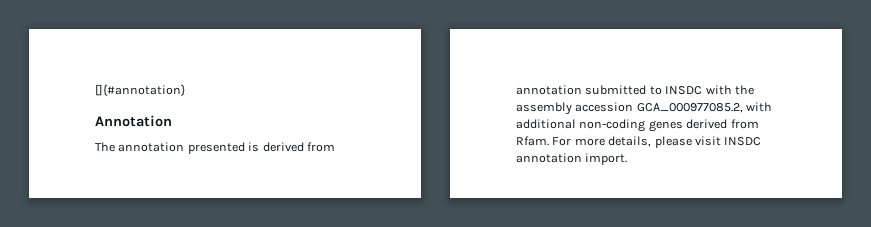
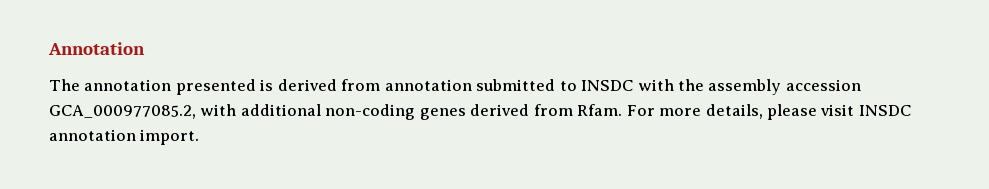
[95,84,185,96] []{#annotation} // -> (48, 48) none

